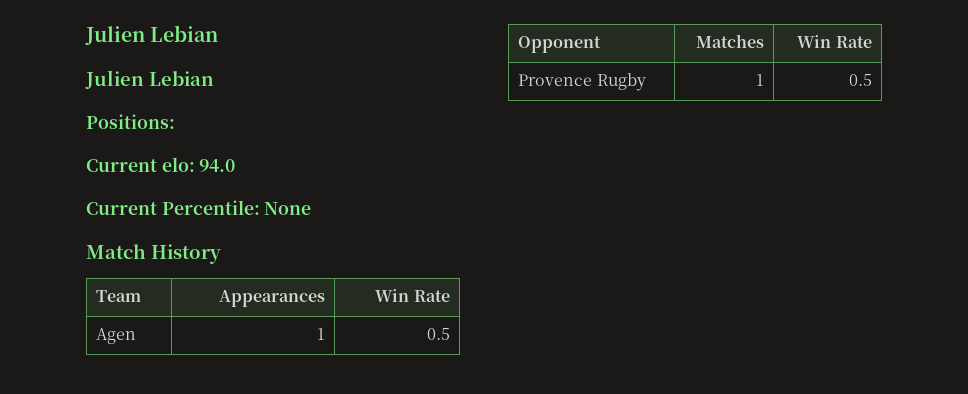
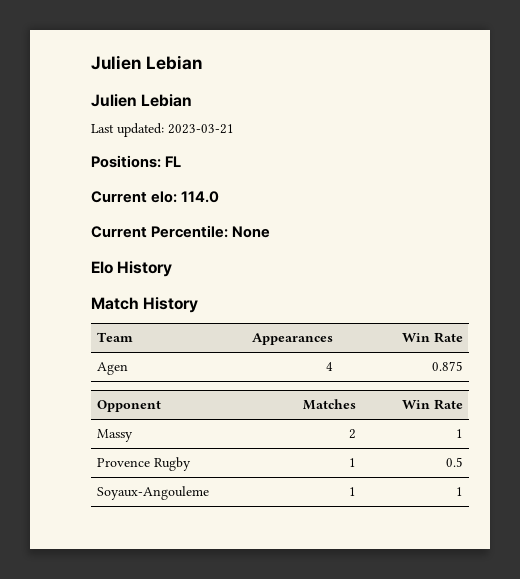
(214, 78) none -> [91,123,234,137] // Last updated: 2023-03-21
(175, 121) none -> [165,156,182,167] FL
[199,159,236,172] 94.0 -> [181,191,220,203] 114.0
(312, 208) none -> [91,261,173,277] // Elo History
[316,328,325,340] [426,328,450,340] 1 | 0.5 -> [326,362,334,371] [432,361,464,371] 4 | 0.875
(872, 42) none -> [96,429,133,442] [349,429,357,439] [456,429,464,438] // Massy | 2 | 1
(872, 80) none -> [96,486,209,500] [349,487,357,496] [456,487,464,496] // Soyaux-Angouleme | 1 | 1

